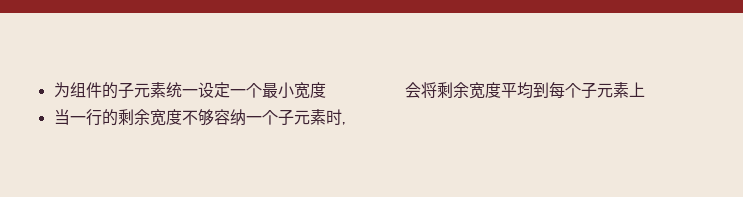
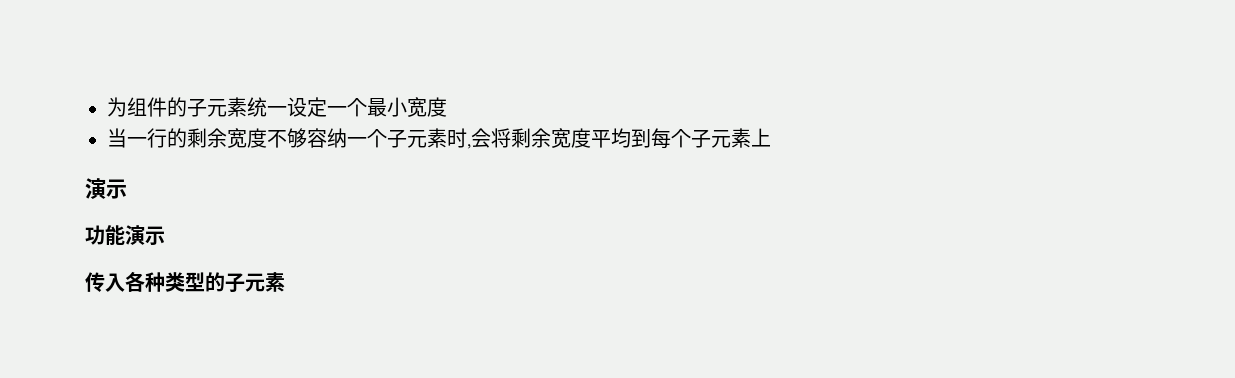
(645, 89) none -> [85,178,127,199] [85,225,165,245] [85,271,285,293] // 演示 // 功能演示 // 传入各种类型的子元素

